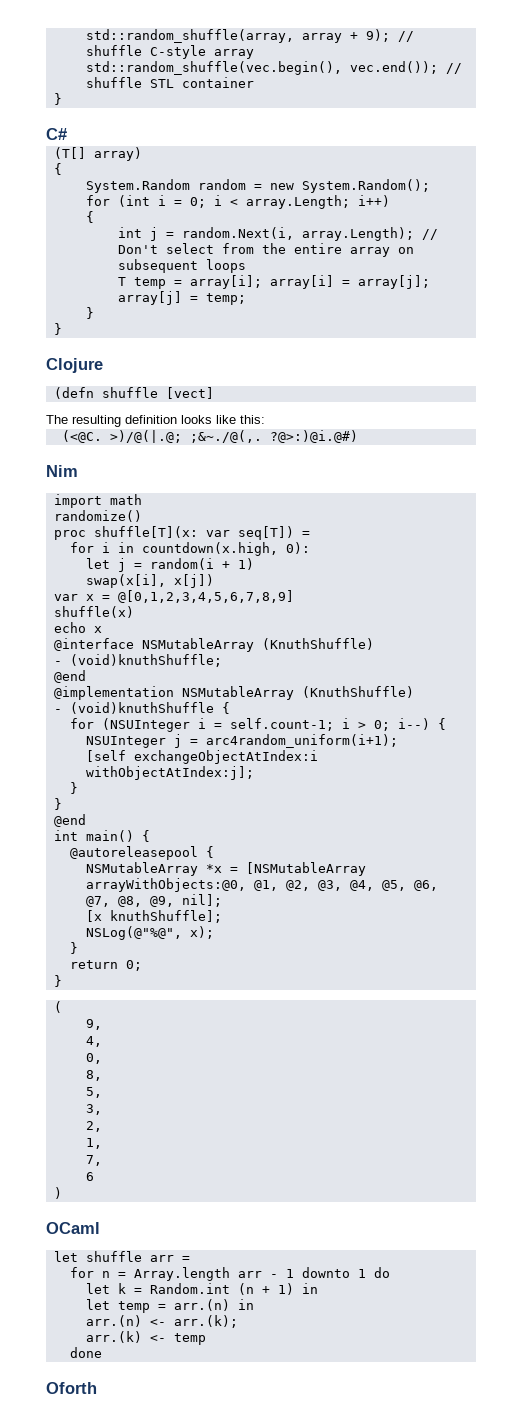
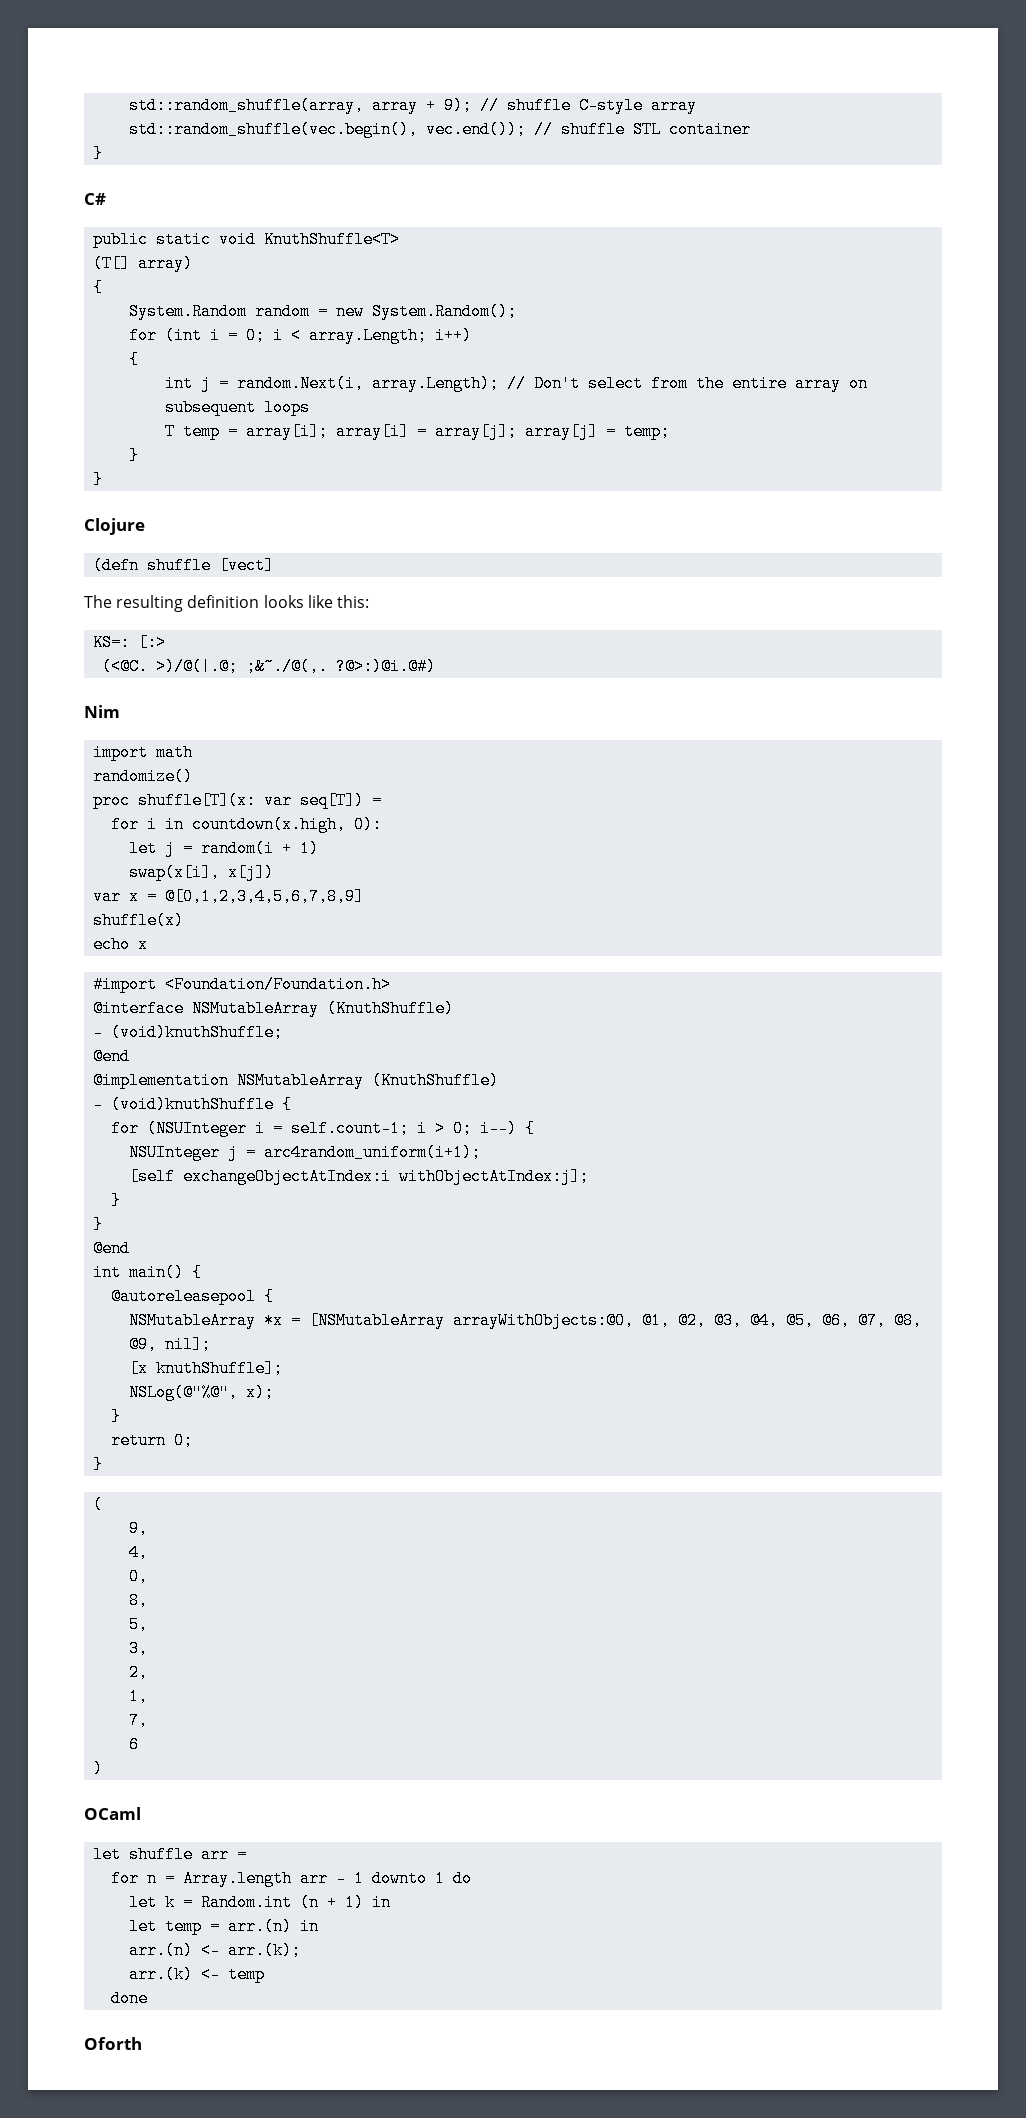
(67, 134) none -> [93,231,401,248] // public static void KnuthShuffle<T>
(265, 419) none -> [93,634,167,651] // KS=: [:>
(102, 629) none -> [93,976,392,993] // #import <Foundation/Foundation.h>

